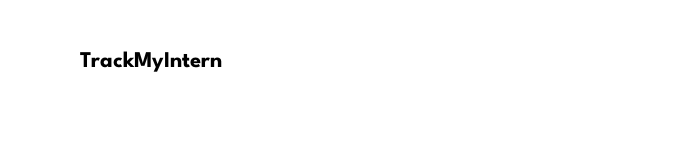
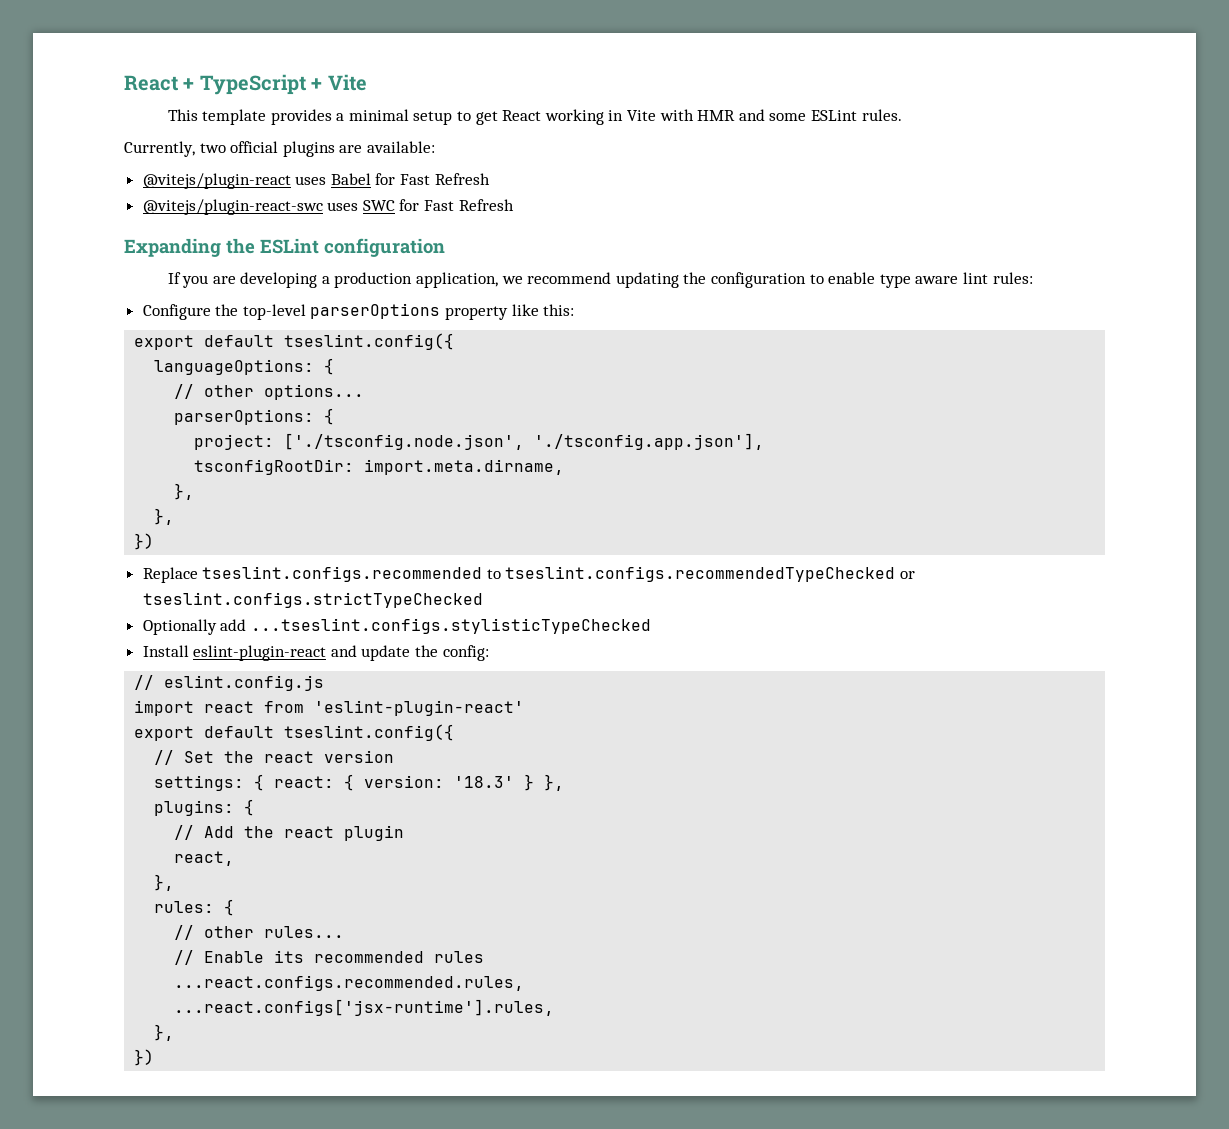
[80,51,222,72] TrackMyIntern -> [124,74,367,95] [167,109,902,125] [124,141,435,157] [142,173,490,189] [142,199,514,215] [124,238,445,257] [167,272,1033,288] [142,303,575,320] [134,333,455,350] [154,358,335,375] [174,384,365,400] [174,408,335,425] [194,433,765,450] [194,459,565,475] [174,483,195,500] [154,508,175,525] [134,533,155,550] [142,566,916,583] [142,592,483,608] [142,618,651,635] [142,645,489,661] [134,675,325,691] [134,700,525,716] [134,724,455,741] [154,750,395,765] [154,774,565,791] [154,799,255,816] [174,825,405,841] [174,851,235,866] [154,874,175,891] [154,899,235,916] [174,925,345,940] [174,950,485,965] [174,975,525,991] [174,999,555,1016] [154,1024,175,1041] [134,1049,155,1066] React + TypeScript + Vite // This template provides a minimal setup to get React working in Vite with HMR and some ESLint rules. // Currently, two official plugins are available: // @vitejs/plugin-react uses Babel for Fast Refresh // @vitejs/plugin-react-swc uses SWC for Fast Refresh // Expanding the ESLint configuration // If you are developing a production application, we recommend updating the configuration to enable type aware lint rules: // Configure the top-level parserOptions property like this: // export default tseslint.config({ // languageOptions: { // // other options... // parserOptions: { // project: ['./tsconfig.node.json', './tsconfig.app.json'], // tsconfigRootDir: import.meta.dirname, // }, // }, // }) // Replace tseslint.configs.recommended to tseslint.configs.recommendedTypeChecked or tseslint.configs.strictTypeChecked // Optionally add ...tseslint.configs.stylisticTypeChecked // Install eslint-plugin-react and update the config: // // eslint.config.js // import react from 'eslint-plugin-react' // export default tseslint.config({ // // Set the react version // settings: { react: { version: '18.3' } }, // plugins: { // // Add the react plugin // react, // }, // rules: { // // other rules... // // Enable its recommended rules // ...react.configs.recommended.rules, // ...react.configs['jsx-runtime'].rules, // }, // })

